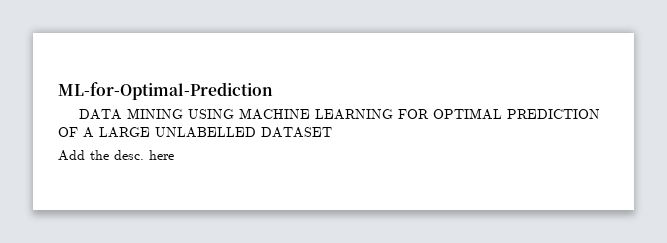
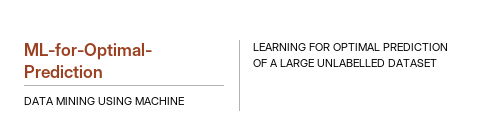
[58,150,174,161] // Add the desc. here -> (437, 63) none

